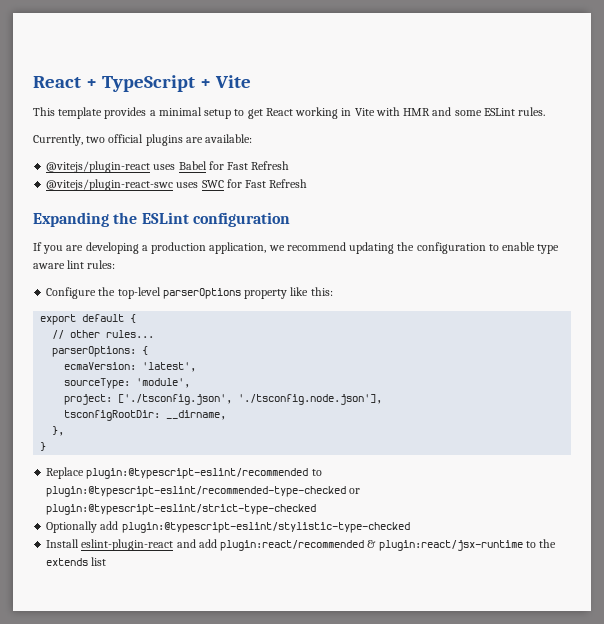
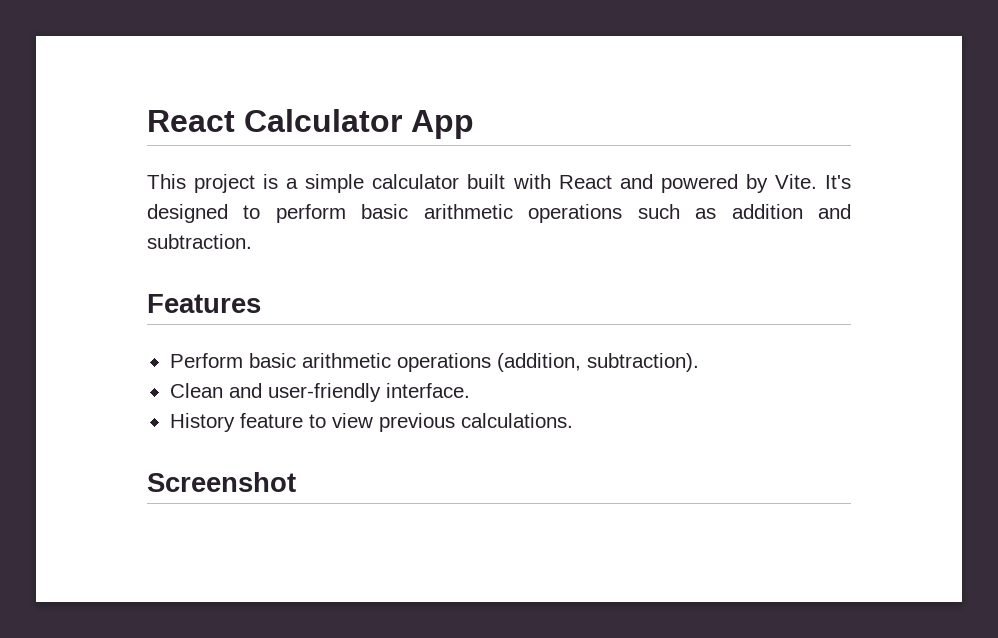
[33,75,251,92] [33,107,546,119] [33,134,253,146] [46,161,290,173] [46,179,308,191] [33,212,290,227] [33,242,560,254] [33,260,116,269] [46,287,333,299] [40,314,137,325] [52,330,155,339] [52,346,149,357] [64,362,197,372] [64,378,191,389] [64,394,383,405] [64,410,227,421] [52,426,65,436] [40,442,47,451] [46,467,322,479] [46,486,361,497] [46,504,317,515] [46,521,410,533] [46,539,557,551] [46,557,107,566] React + TypeScript + Vite // This template provides a minimal setup to get React working in Vite with HMR and some ESLint rules. // Currently, two official plugins are available: // @vitejs/plugin-react uses Babel for Fast Refresh // @vitejs/plugin-react-swc uses SWC for Fast Refresh // Expanding the ESLint configuration // If you are developing a production application, we recommend updating the configuration to enable type aware lint rules: // Configure the top-level parserOptions property like this: // export default { // // other rules... // parserOptions: { // ecmaVersion: 'latest', // sourceType: 'module', // project: ['./tsconfig.json', './tsconfig.node.json'], // tsconfigRootDir: __dirname, // }, // } // Replace plugin:@typescript-eslint/recommended to plugin:@typescript-eslint/recommended-type-checked or plugin:@typescript-eslint/strict-type-checked // Optionally add plugin:@typescript-eslint/stylistic-type-checked // Install eslint-plugin-react and add plugin:react/recommended & plugin:react/jsx-runtime to the extends list -> [147,109,474,139] [147,174,852,193] [147,204,852,223] [147,234,252,249] [147,294,261,313] [169,353,699,372] [169,383,470,402] [169,413,573,432] [147,472,296,492] React Calculator App // This project is a simple calculator built with React and powered by Vite. It's designed to perform basic arithmetic operations such as addition and subtraction. // Features // Perform basic arithmetic operations (addition, subtraction). // Clean and user-friendly interface. // History feature to view previous calculations. // Screenshot

